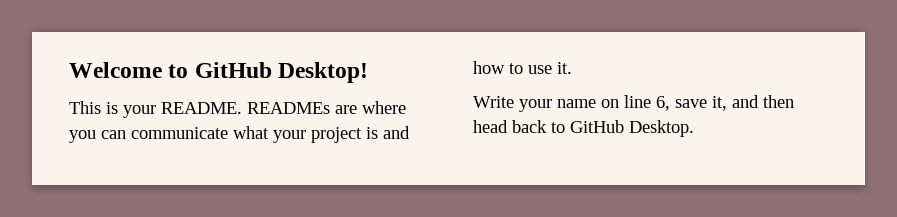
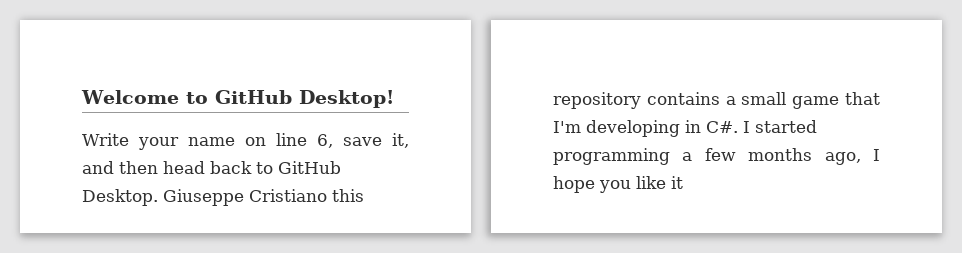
[69,101,406,118] [69,126,410,143] [473,61,572,74] // This is your README. READMEs are where you can communicate what your project is and how to use it. -> (394, 99) none
(694, 128) none -> [163,189,364,206] [553,92,880,109] [553,120,817,137] [553,148,880,165] [553,176,683,193] Giuseppe Cristiano this repository contains a small game that I'm developing in C#. I started programming a few months ago, I hope you like it

